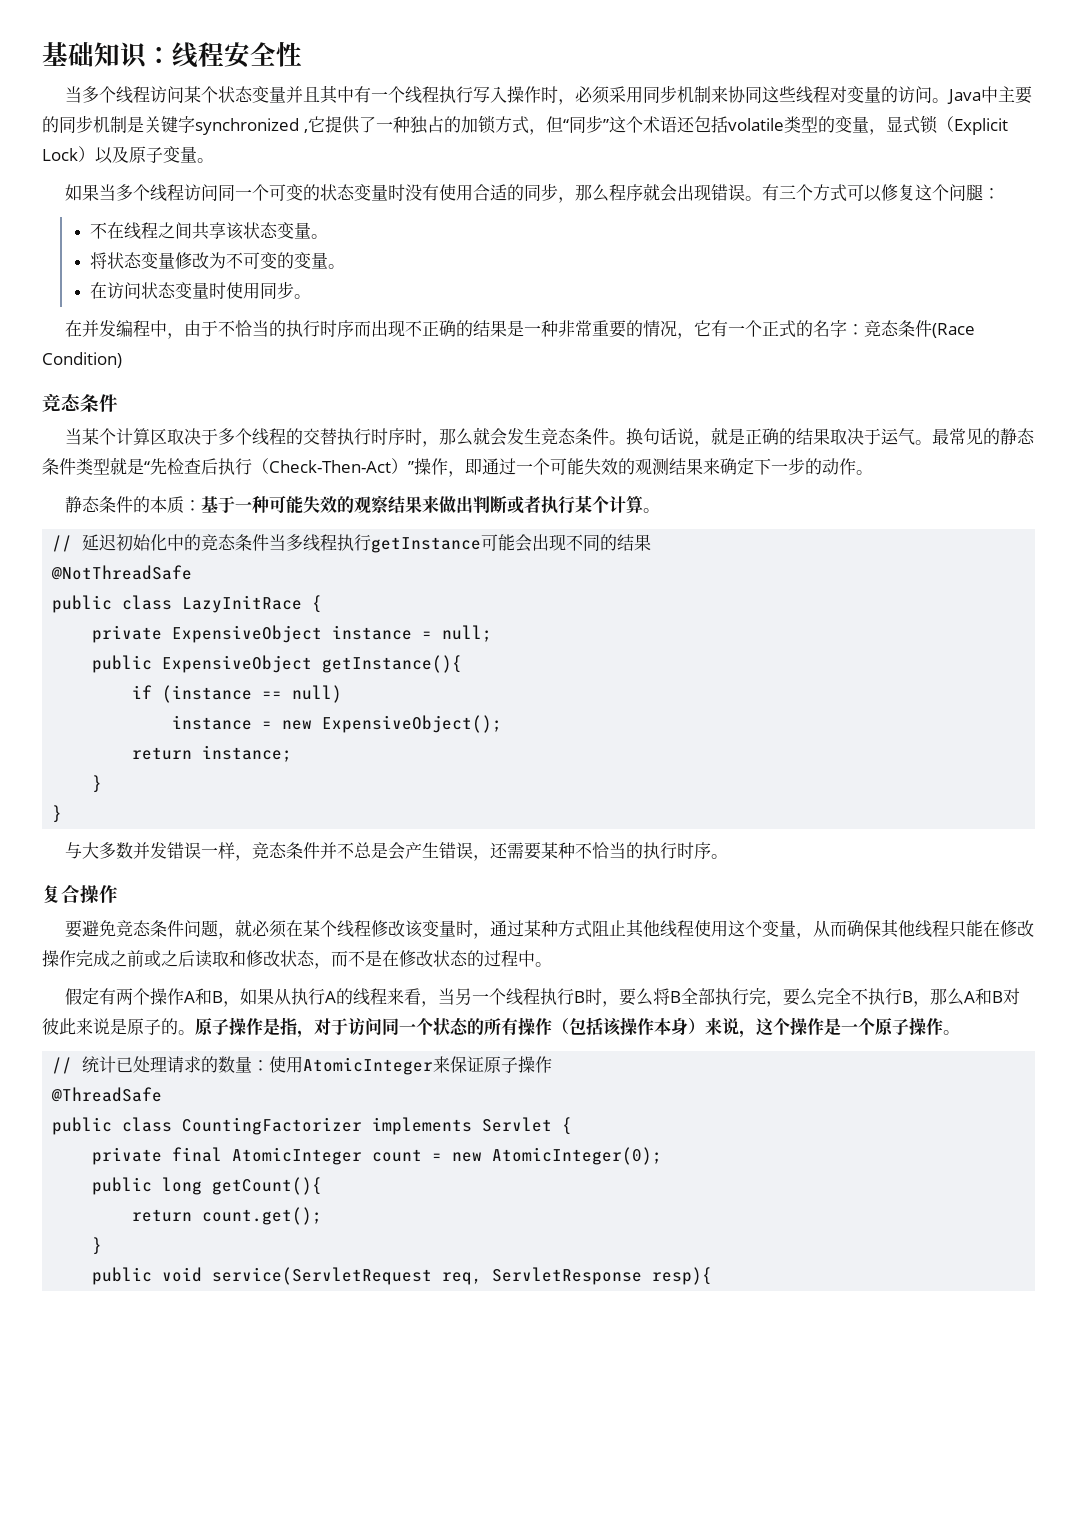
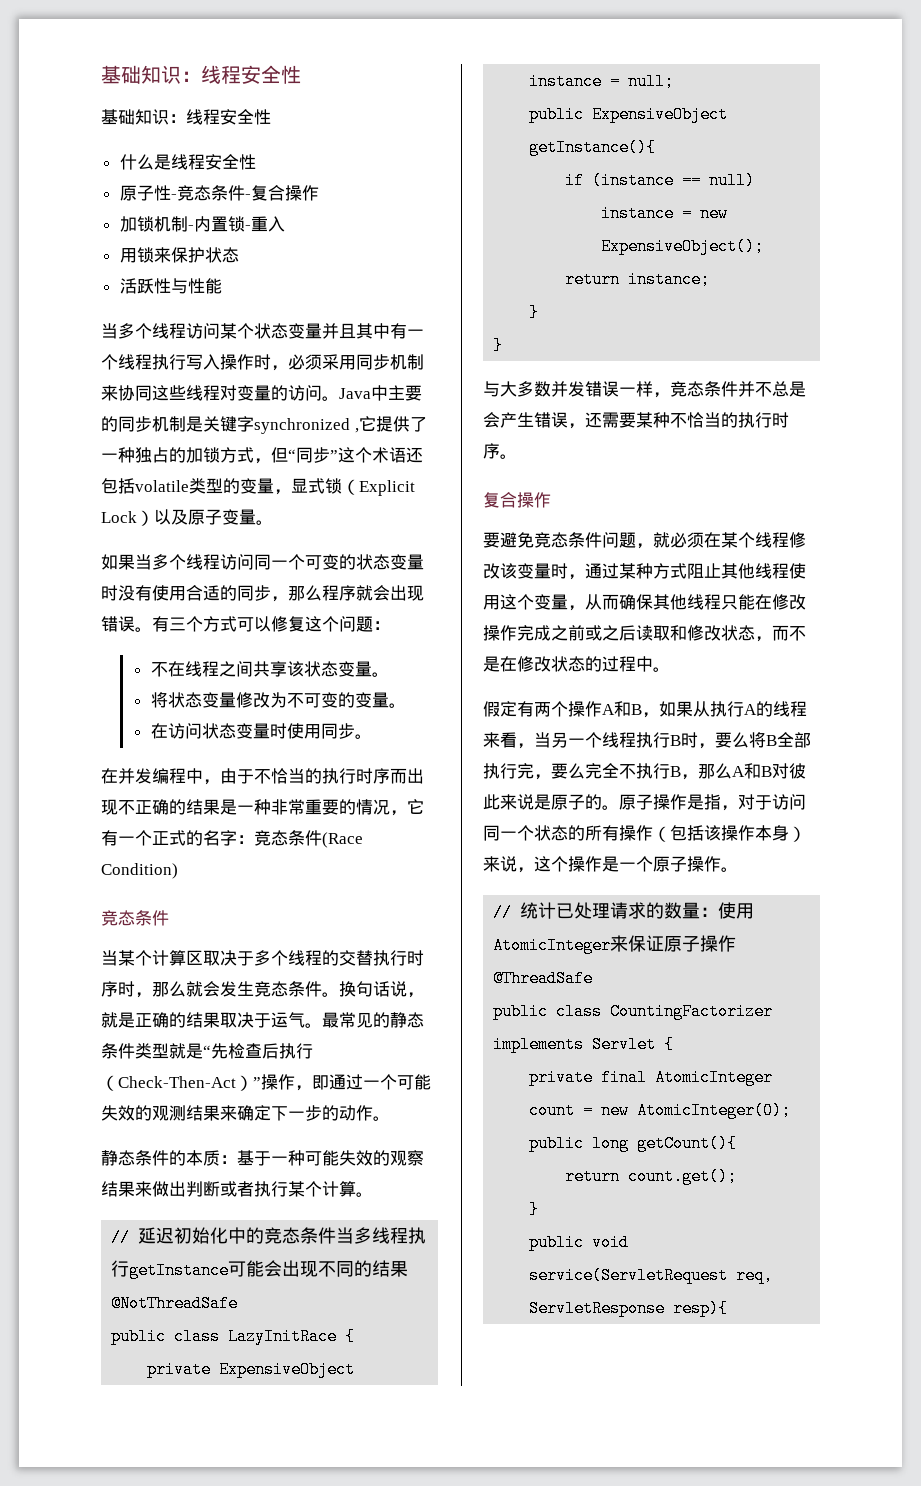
[42,41,302,69] 基础知识：线程安全性 -> [101,65,301,84] [101,109,271,125] [119,154,256,170] [119,185,319,201] [119,216,285,232] [119,247,239,263] [119,278,222,294] 基础知识：线程安全性 // 基础知识：线程安全性 // 什么是线程安全性 // 原子性-竞态条件-复合操作 // 加锁机制-内置锁-重入 // 用锁来保护状态 // 活跃性与性能
[965,184,983,201] 腿 -> [356,616,373,632] 题

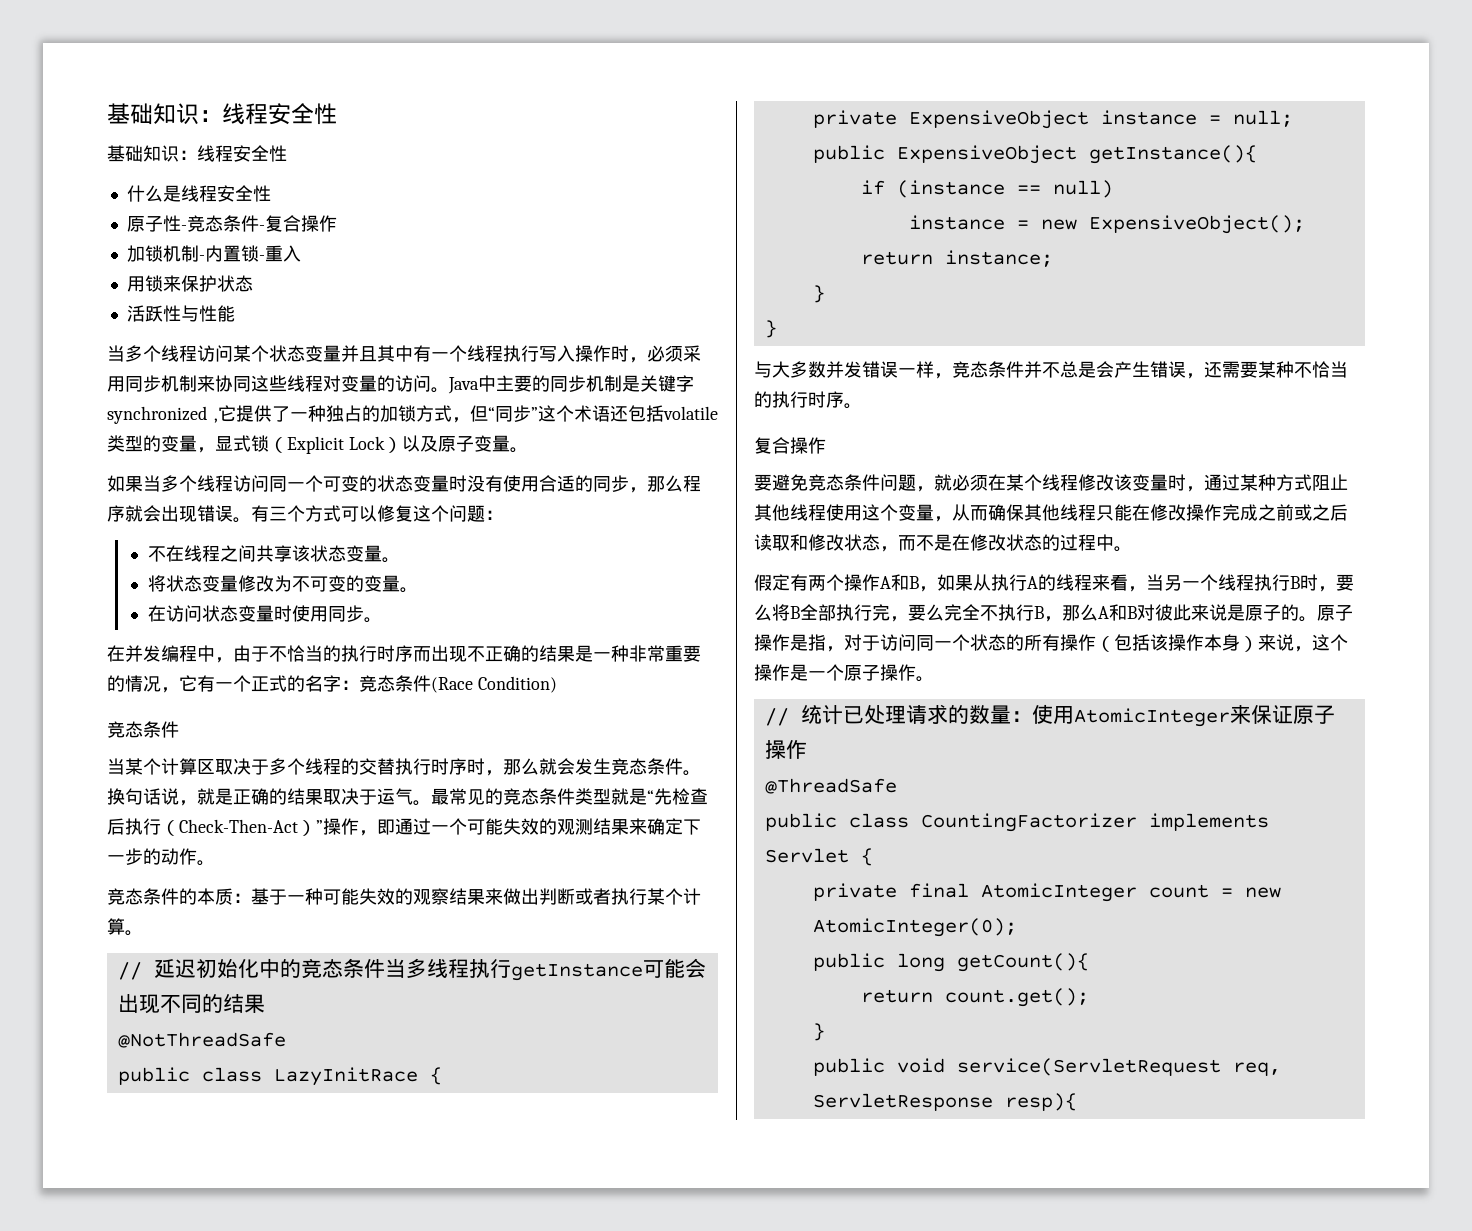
[390,1012,407,1028] 静 -> [503,788,521,805] 竞
[101,1150,118,1166] 静 -> [107,888,125,905] 竞

